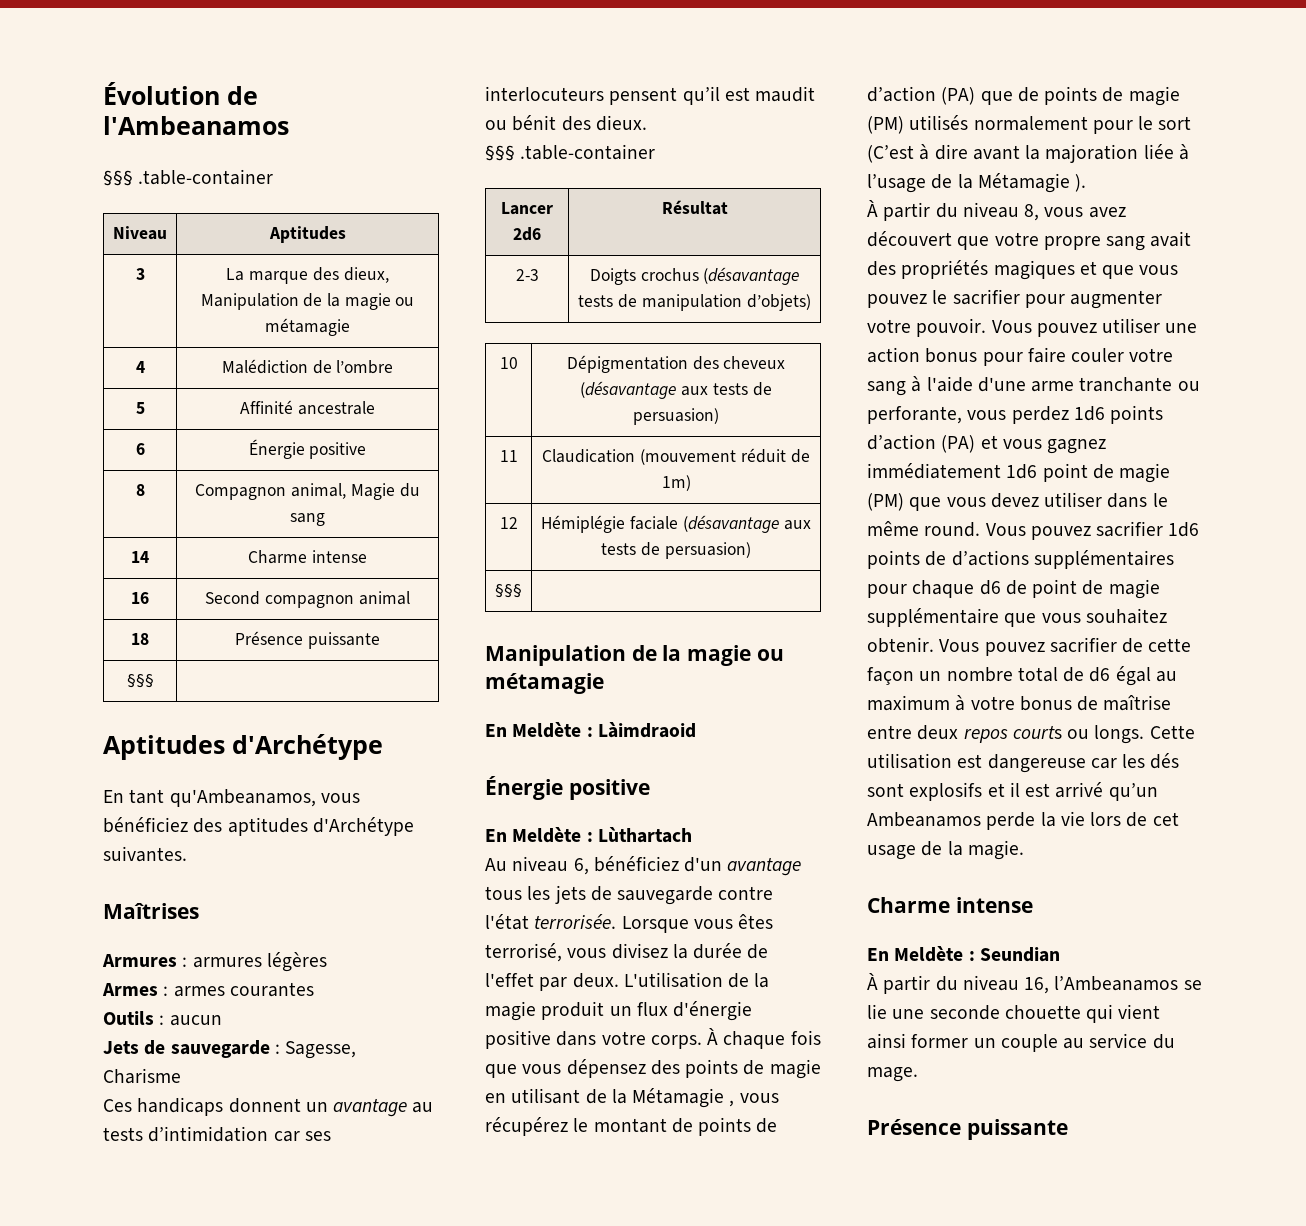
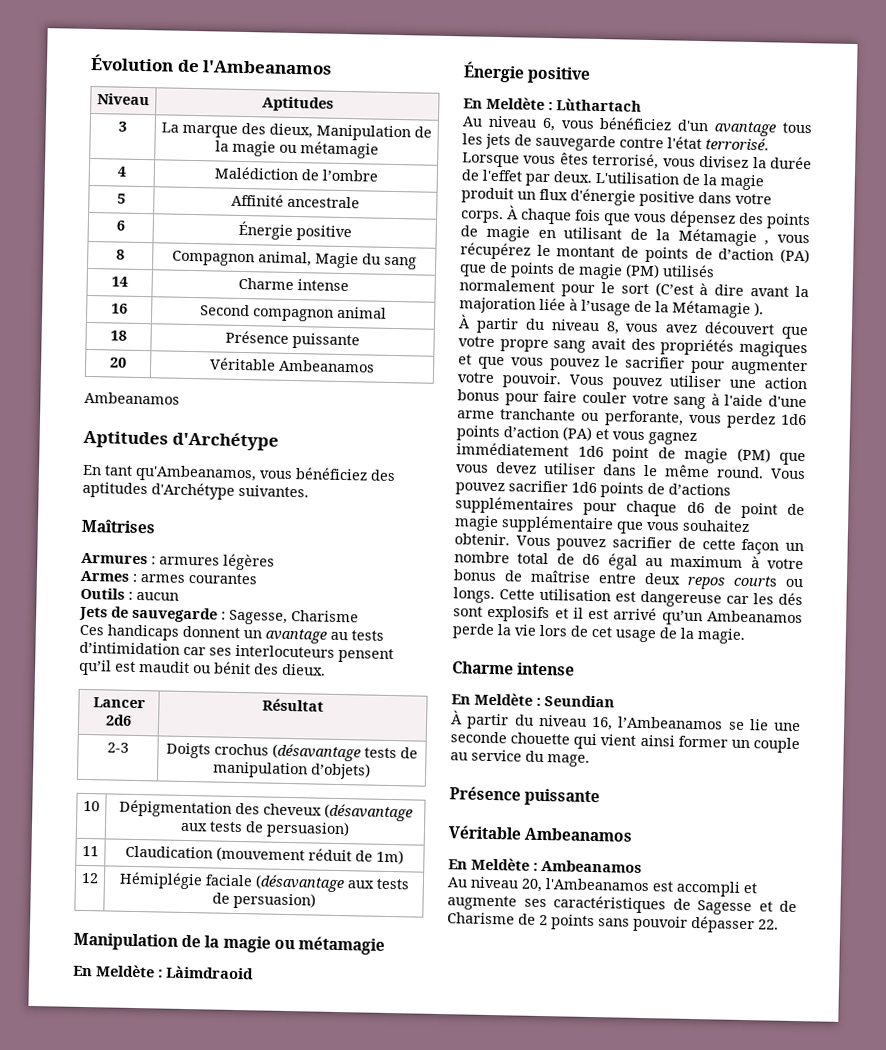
[103,169,274,186] // §§§ .table-container -> (333, 67) none
[126,674,154,688] §§§ | -> [110,357,127,368] [210,357,375,373] [84,391,180,405] 20 | Véritable Ambeanamos // Ambeanamos
[485,144,656,161] // §§§ .table-container -> (326, 669) none
[495,584,522,598] // §§§ | -> (316, 900) none
(589, 866) none -> [560,120,594,129] vous
[534,914,617,929] terrorisée. -> [705,137,769,151] terrorisé.
(1068, 1129) none -> [448,825,634,842] [448,857,642,873] [447,876,757,897] [447,895,797,916] [447,912,779,934] // Véritable Ambeanamos // En Meldète : Ambeanamos // Au niveau 20, l'Ambeanamos est accompli et augmente ses caractéristiques de Sagesse et de Charisme de 2 points sans pouvoir dépasser 22.

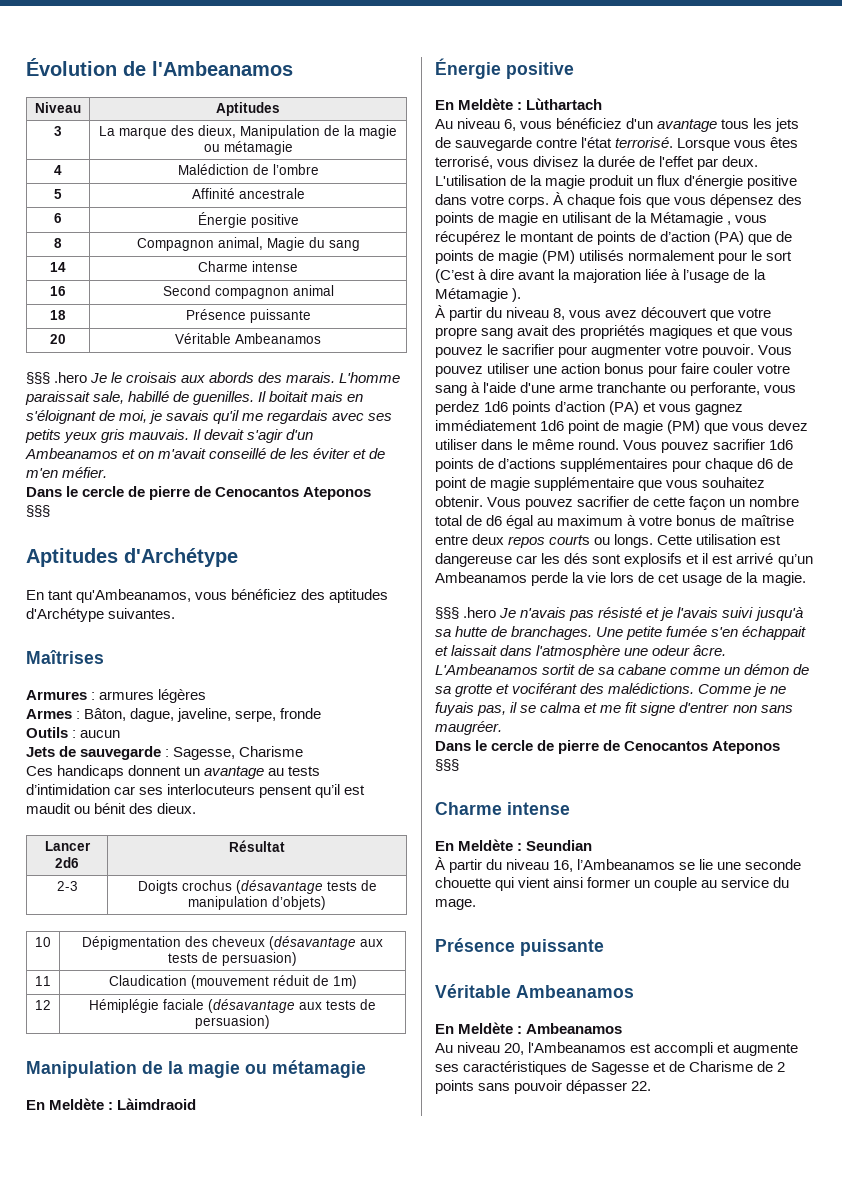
[84,391,180,405] Ambeanamos -> [26,372,401,384] [25,391,364,405] [26,410,393,424] [25,429,314,443] [25,448,386,459] [26,467,108,478] [26,486,372,500] [26,505,50,517] §§§ .hero Je le croisais aux abords des marais. L'homme paraissait sale, habillé de guenilles. Il boitait mais en s'éloignant de moi, je savais qu'il me regardais avec ses petits yeux gris mauvais. Il devait s'agir d'un Ambeanamos et on m'avait conseillé de les éviter et de m'en méfier. // Dans le cercle de pierre de Cenocantos Ateponos // §§§
[140,573,257,585] armes courantes -> [84,708,322,722] Bâton, dague, javeline, serpe, fronde
(746, 636) none -> [435,607,803,621] [435,626,807,640] [435,645,727,659] [435,664,810,675] [435,683,787,697] [435,702,793,716] [435,721,502,735] [435,740,781,754] [435,759,459,771] // §§§ .hero Je n'avais pas résisté et je l'avais suivi jusqu'à sa hutte de branchages. Une petite fumée s'en échappait et laissait dans l'atmosphère une odeur âcre. L'Ambeanamos sortit de sa cabane comme un démon de sa grotte et vociférant des malédictions. Comme je ne fuyais pas, il se calma et me fit signe d'entrer non sans maugréer. // Dans le cercle de pierre de Cenocantos Ateponos // §§§

